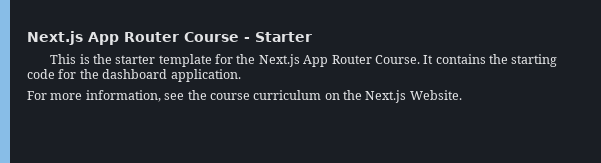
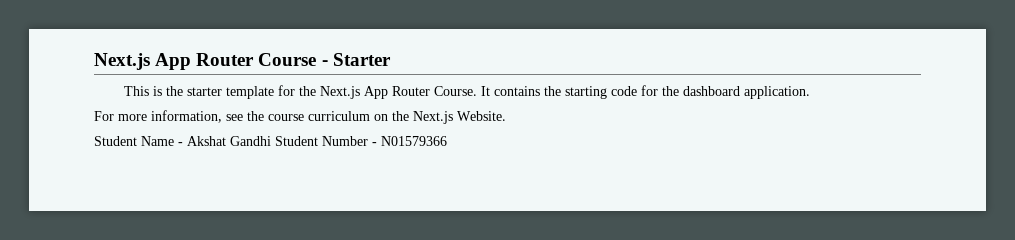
(462, 95) none -> [94,136,447,146] // Student Name - Akshat Gandhi Student Number - N01579366

